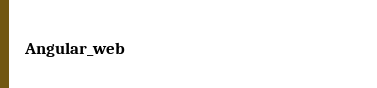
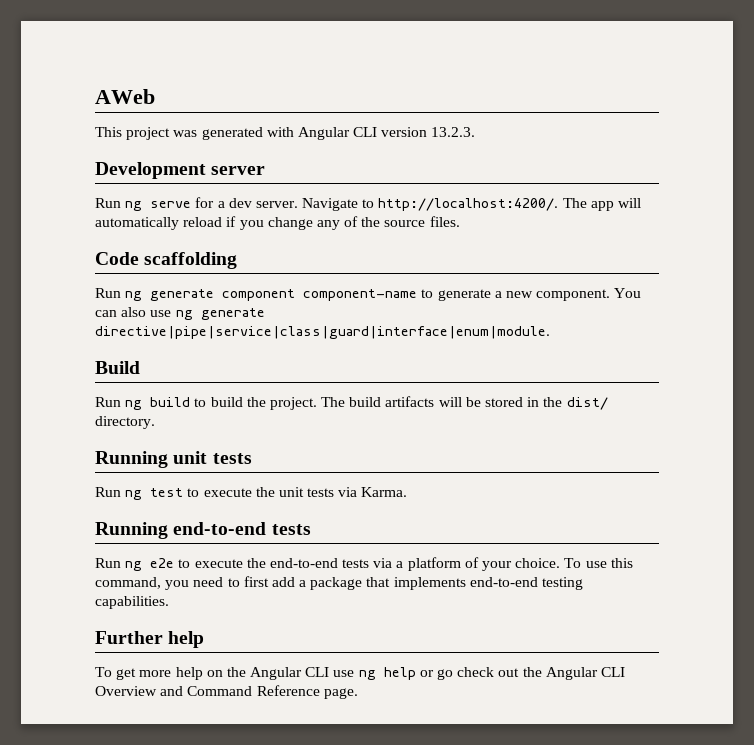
[24,42,125,57] Angular_web -> [95,89,155,104] [95,127,476,140] [95,162,266,179] [95,197,642,211] [95,216,460,230] [95,252,238,269] [95,288,642,301] [95,307,265,320] [95,326,550,339] [95,361,140,374] [95,396,608,410] [95,416,155,429] [95,451,252,468] [95,487,408,500] [95,522,311,539] [95,557,633,571] [95,576,584,590] [95,596,169,609] [95,631,205,648] [95,667,625,680] [95,685,358,699] AWeb // This project was generated with Angular CLI version 13.2.3. // Development server // Run ng serve for a dev server. Navigate to http://localhost:4200/. The app will automatically reload if you change any of the source files. // Code scaffolding // Run ng generate component component-name to generate a new component. You can also use ng generate directive|pipe|service|class|guard|interface|enum|module. // Build // Run ng build to build the project. The build artifacts will be stored in the dist/ directory. // Running unit tests // Run ng test to execute the unit tests via Karma. // Running end-to-end tests // Run ng e2e to execute the end-to-end tests via a platform of your choice. To use this command, you need to first add a package that implements end-to-end testing capabilities. // Further help // To get more help on the Angular CLI use ng help or go check out the Angular CLI Overview and Command Reference page.

